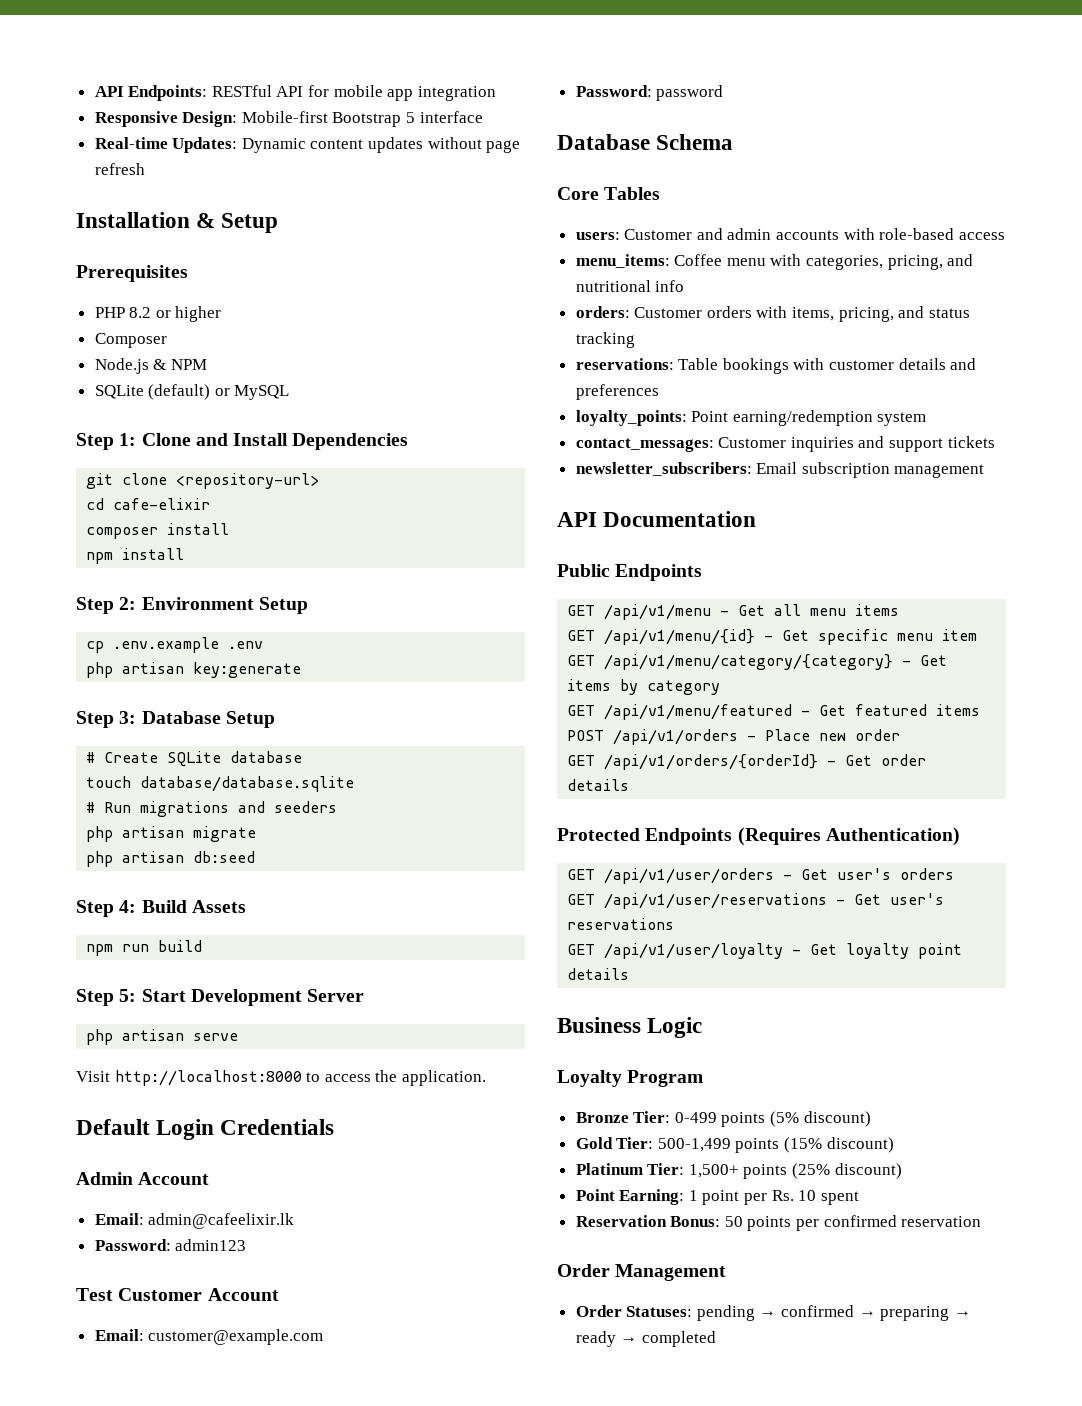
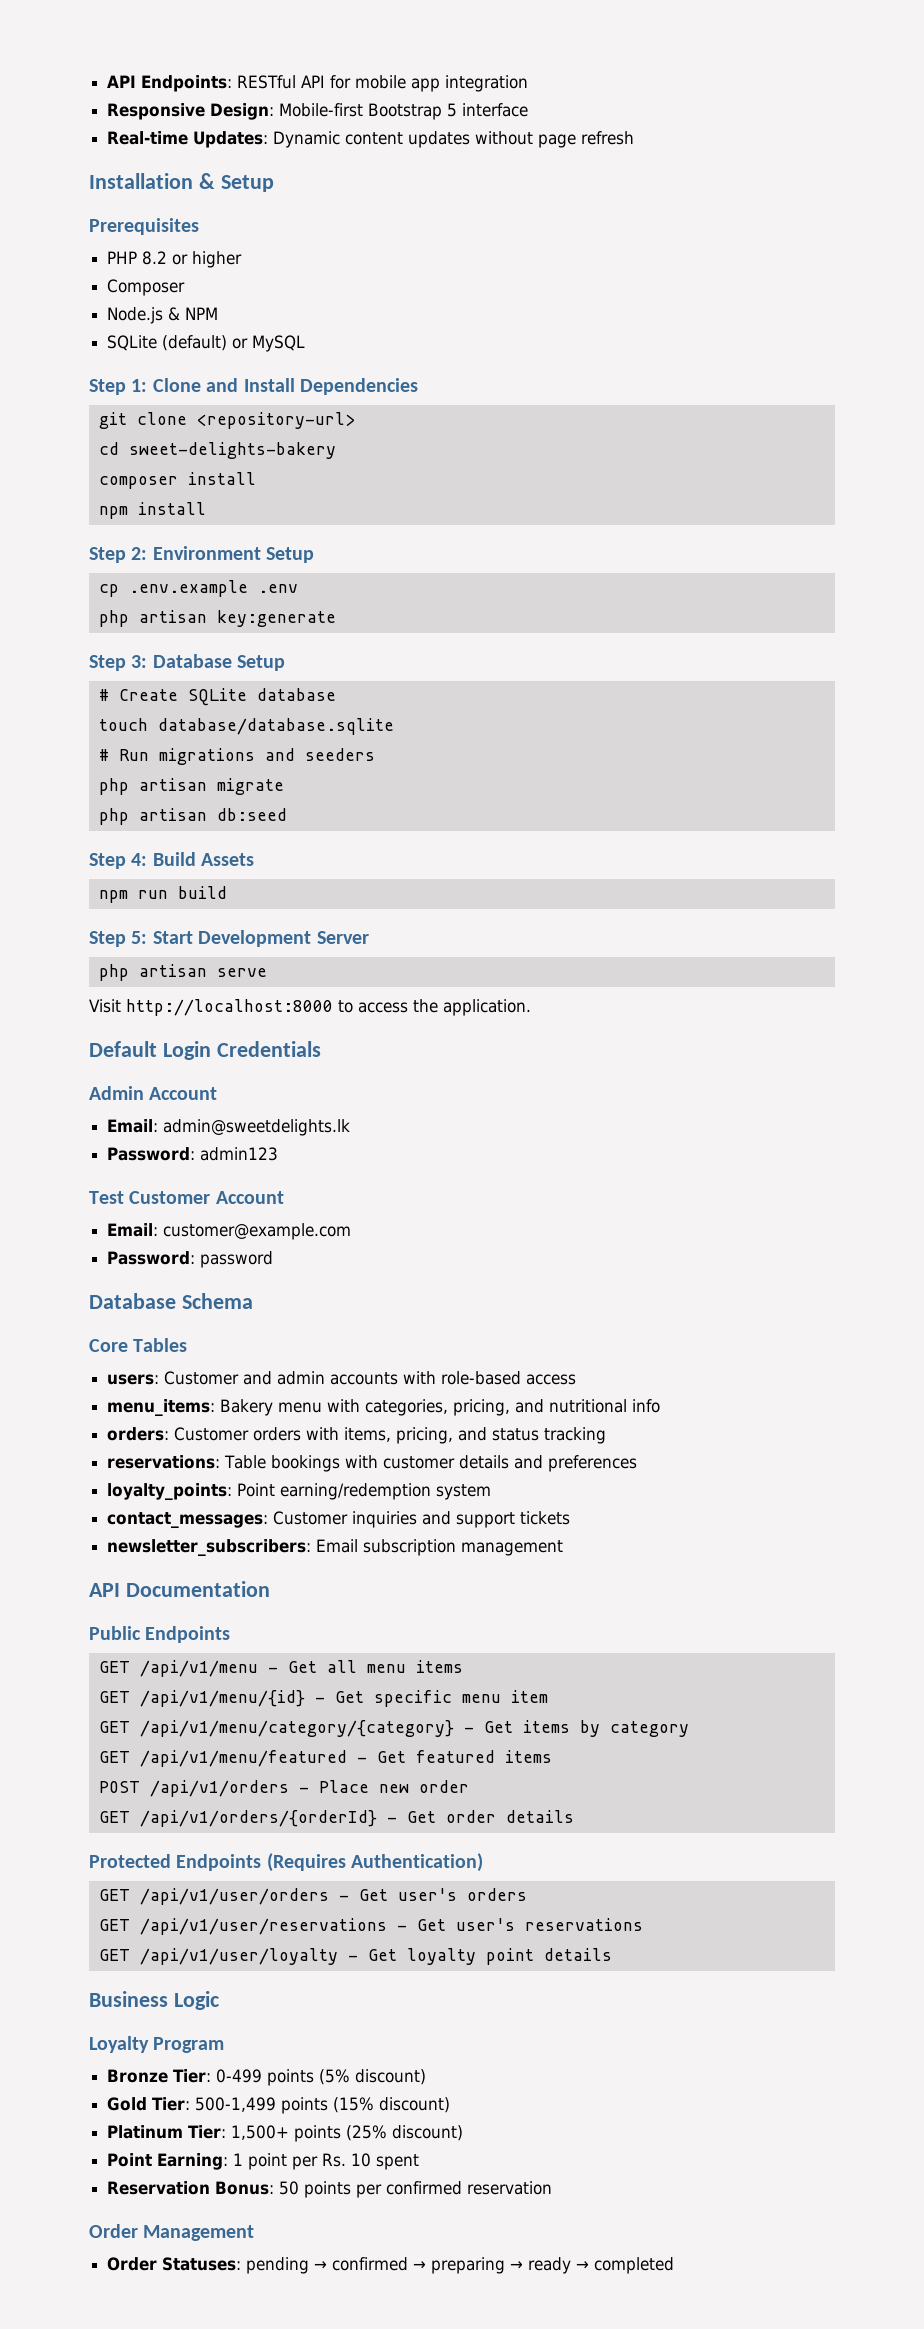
[113,498,211,510] cafe-elixir -> [128,442,336,459] sweet-delights-bakery
[148,1213,295,1229] admin@cafeelixir.lk -> [163,1119,351,1136] admin@sweetdelights.lk
[674,254,723,266] Coffee -> [220,1399,274,1416] Bakery

